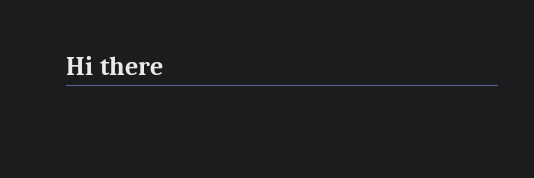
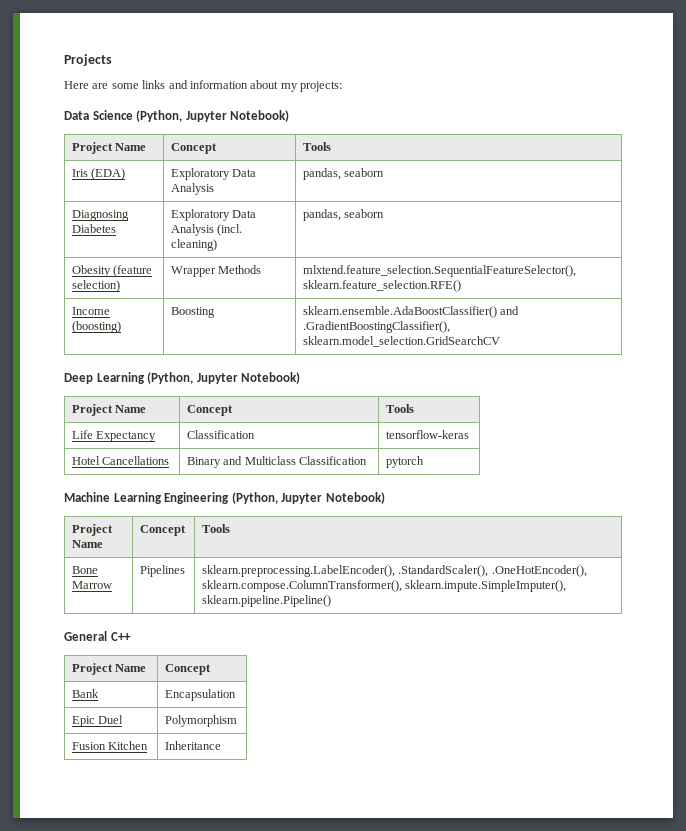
[66,56,163,75] Hi there -> [64,54,112,66] [64,80,342,92] [64,110,290,122] [72,142,147,154] [171,143,218,154] [303,142,332,151] [72,168,126,180] [171,168,257,180] [171,183,215,195] [303,168,385,180] [72,210,130,221] [72,224,117,233] [171,209,257,221] [171,224,243,236] [171,239,218,251] [303,209,385,221] [72,265,153,277] [72,280,121,292] [171,265,262,277] [303,265,577,277] [303,280,462,292] [72,307,111,315] [72,321,122,333] [171,307,216,318] [303,306,520,318] [303,321,451,333] [303,336,501,347] [64,372,301,384] [72,404,147,416] [187,405,234,416] [386,404,415,413] [72,430,157,442] [187,430,256,439] [386,430,470,439] [72,456,170,465] [187,456,368,468] [386,456,425,468] [64,492,385,504] [72,524,114,536] [72,540,104,548] [140,525,187,536] [202,524,231,533] [72,566,99,574] [72,581,113,589] [140,565,186,577] [202,565,587,577] [202,580,567,592] [202,595,332,607] [64,631,131,641] [72,663,147,675] [165,664,212,675] [72,689,100,698] [165,689,237,701] [72,715,124,727] [165,715,238,727] [72,741,149,750] [165,741,222,750] Projects // Here are some links and information about my projects: // Data Science (Python, Jupyter Notebook) // Project Name | Concept | Tools // Iris (EDA) | Exploratory Data Analysis | pandas, seaborn // Diagnosing Diabetes | Exploratory Data Analysis (incl. cleaning) | pandas, seaborn // Obesity (feature selection) | Wrapper Methods | mlxtend.feature_selection.SequentialFeatureSelector(), sklearn.feature_selection.RFE() // Income (boosting) | Boosting | sklearn.ensemble.AdaBoostClassifier() and .GradientBoostingClassifier(), sklearn.model_selection.GridSearchCV // Deep Learning (Python, Jupyter Notebook) // Project Name | Concept | Tools // Life Expectancy | Classification | tensorflow-keras // Hotel Cancellations | Binary and Multiclass Classification | pytorch // Machine Learning Engineering (Python, Jupyter Notebook) // Project Name | Concept | Tools // Bone Marrow | Pipelines | sklearn.preprocessing.LabelEncoder(), .StandardScaler(), .OneHotEncoder(), sklearn.compose.ColumnTransformer(), sklearn.impute.SimpleImputer(), sklearn.pipeline.Pipeline() // General C++ // Project Name | Concept // Bank | Encapsulation // Epic Duel | Polymorphism // Fusion Kitchen | Inheritance

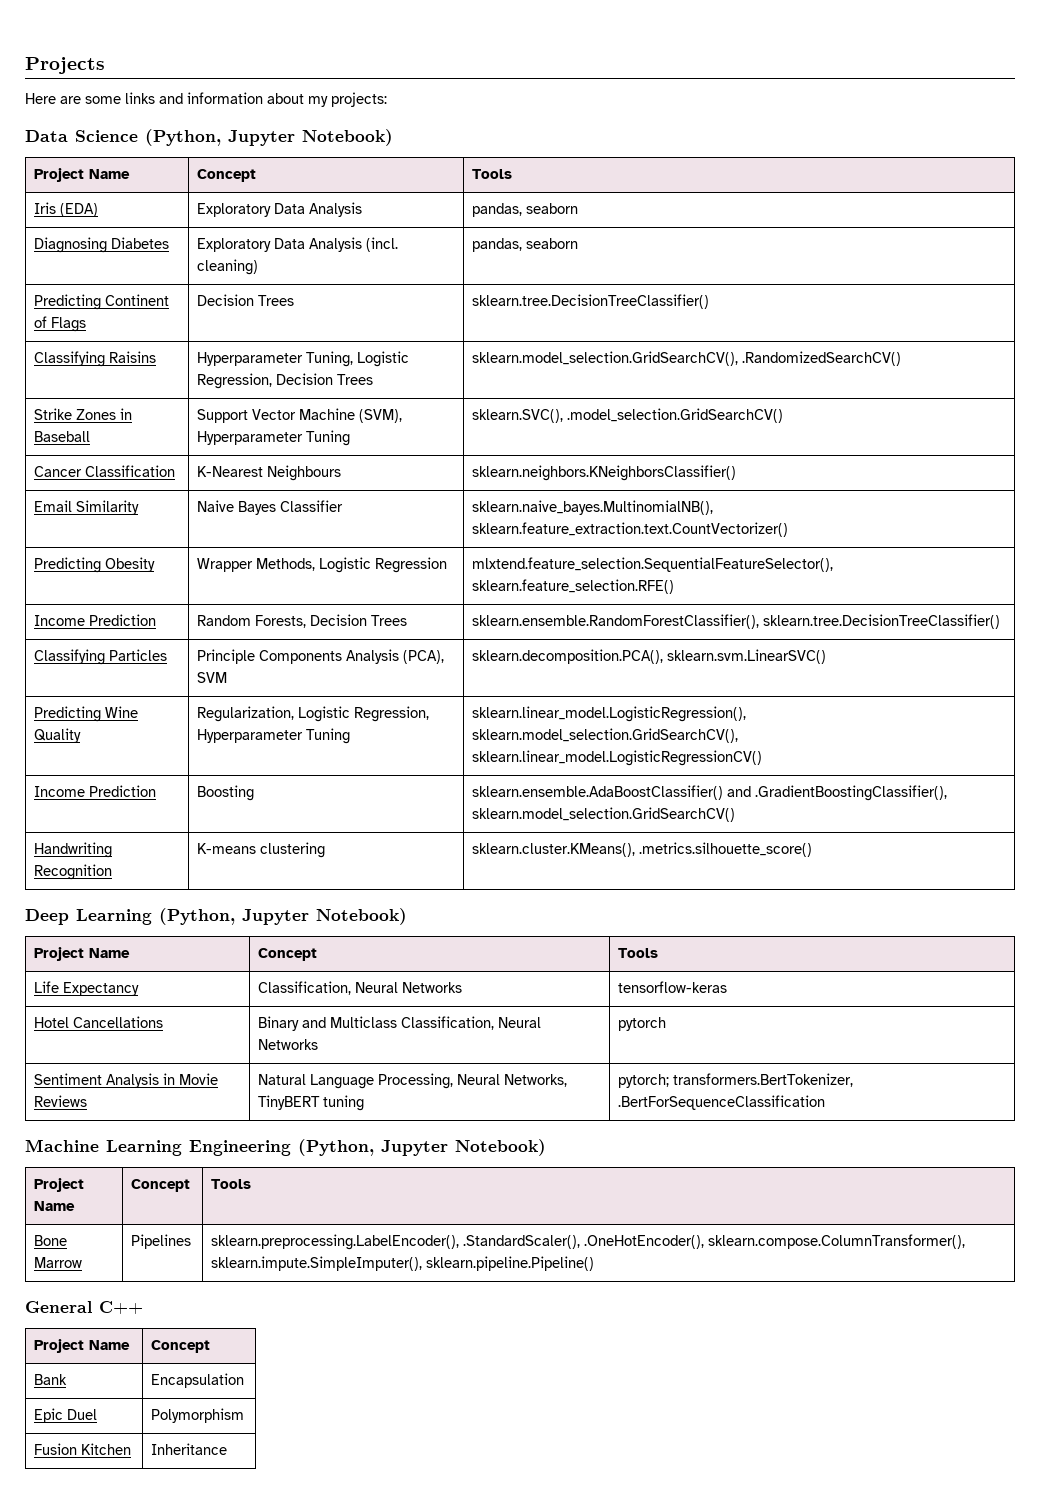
(385, 213) none -> [34,294,170,310] [34,316,87,332] [197,294,295,306] [472,294,710,309] [34,351,157,367] [197,351,410,367] [197,373,374,389] [472,351,902,366] [34,408,133,420] [34,431,91,442] [197,408,403,423] [197,430,351,446] [472,408,784,423] [34,465,176,477] [197,465,342,481] [472,465,737,481] [34,500,140,515] [197,500,344,515] [472,500,714,515] [472,522,789,537] [34,557,102,573] Predicting Continent of Flags | Decision Trees | sklearn.tree.DecisionTreeClassifier() // Classifying Raisins | Hyperparameter Tuning, Logistic Regression, Decision Trees | sklearn.model_selection.GridSearchCV(), .RandomizedSearchCV() // Strike Zones in Baseball | Support Vector Machine (SVM), Hyperparameter Tuning | sklearn.SVC(), .model_selection.GridSearchCV() // Cancer Classification | K-Nearest Neighbours | sklearn.neighbors.KNeighborsClassifier() // Email Similarity | Naive Bayes Classifier | sklearn.naive_bayes.MultinomialNB(), sklearn.feature_extraction.text.CountVectorizer() // Predicting
[113,265,153,277] [72,280,121,292] (feature selection) -> (156, 564) none
[218,265,262,274] Methods -> [256,557,448,573] Methods, Logistic Regression
[72,321,122,333] [171,307,216,318] [303,306,520,318] [303,321,451,333] [303,336,501,347] (boosting) | Boosting | sklearn.ensemble.AdaBoostClassifier() and .GradientBoostingClassifier(), sklearn.model_selection.GridSearchCV -> [89,614,157,626] [197,614,408,628] [472,614,1001,629] [34,649,168,665] [197,649,445,664] [197,672,228,683] [472,649,827,664] [34,706,139,722] [34,728,82,743] [197,706,430,722] [197,728,351,744] [472,706,747,722] [472,728,739,743] [472,750,763,766] [34,785,157,797] [197,785,255,801] [472,785,948,801] [472,807,736,822] [34,842,113,858] [34,864,113,880] [197,842,326,858] [472,842,813,857] Prediction | Random Forests, Decision Trees | sklearn.ensemble.RandomForestClassifier(), sklearn.tree.DecisionTreeClassifier() // Classifying Particles | Principle Components Analysis (PCA), SVM | sklearn.decomposition.PCA(), sklearn.svm.LinearSVC() // Predicting Wine Quality | Regularization, Logistic Regression, Hyperparameter Tuning | sklearn.linear_model.LogisticRegression(), sklearn.model_selection.GridSearchCV(), sklearn.linear_model.LogisticRegressionCV() // Income Prediction | Boosting | sklearn.ensemble.AdaBoostClassifier() and .GradientBoostingClassifier(), sklearn.model_selection.GridSearchCV() // Handwriting Recognition | K-means clustering | sklearn.cluster.KMeans(), .metrics.silhouette_score()
[187,430,256,439] Classification -> [258,981,463,995] Classification, Neural Networks
[299,456,368,465] [386,456,425,468] Classification | pytorch -> [401,1016,542,1030] [258,1039,319,1050] [618,1017,667,1031] [34,1073,219,1088] [34,1095,88,1107] [258,1073,568,1089] [258,1095,365,1111] [618,1073,854,1088] [618,1095,826,1110] Classification, Neural Networks | pytorch // Sentiment Analysis in Movie Reviews | Natural Language Processing, Neural Networks, TinyBERT tuning | pytorch; transformers.BertTokenizer, .BertForSequenceClassification

